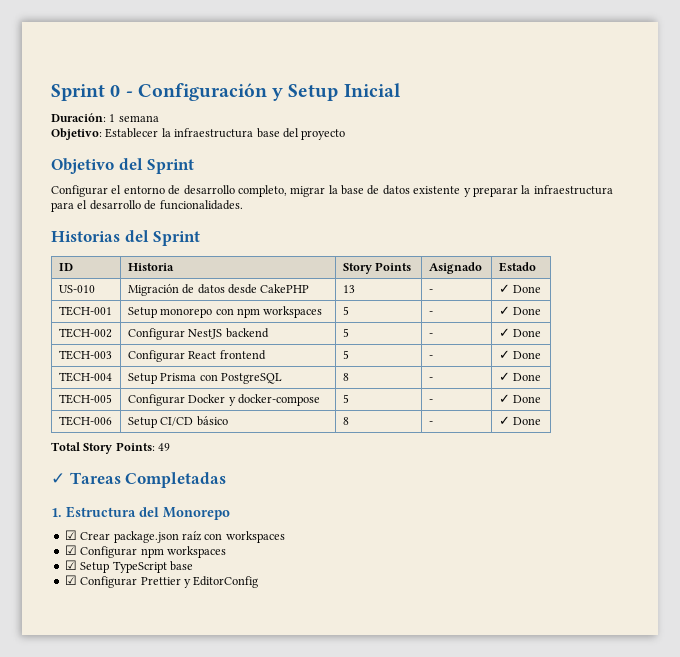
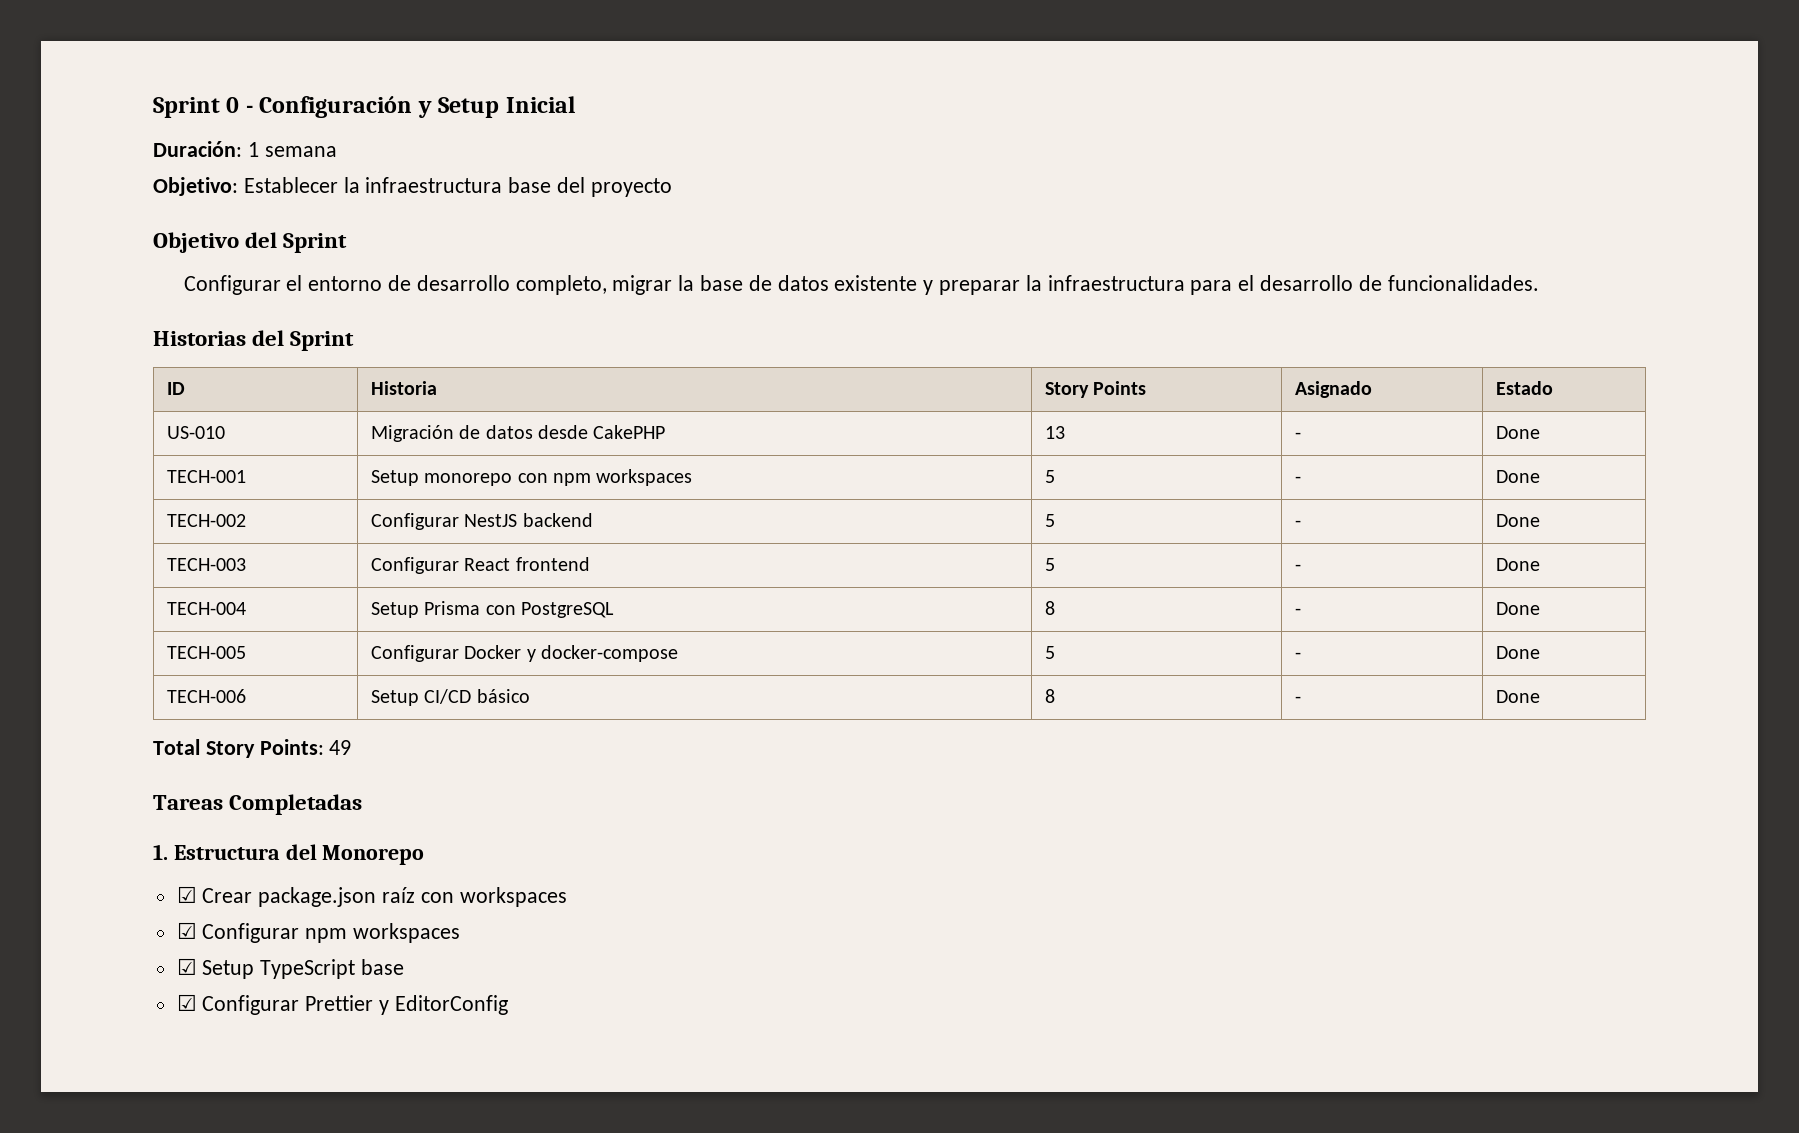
[498,284,510,293] ✓ -> (1302, 435) none
[498,306,510,315] ✓ -> (1302, 479) none
[498,328,510,337] ✓ -> (1302, 523) none
[498,350,510,359] ✓ -> (1302, 567) none
[498,372,510,381] ✓ -> (1302, 611) none
[498,394,510,403] ✓ -> (1302, 655) none
[498,416,510,425] ✓ -> (1302, 699) none
[51,473,65,484] ✓ -> (352, 747) none

